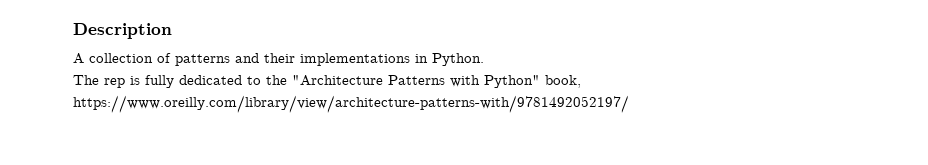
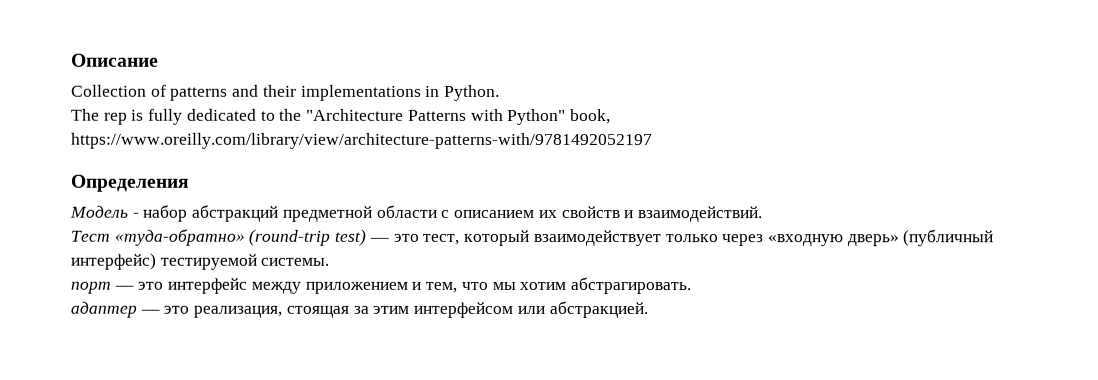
[73,23,172,39] [73,53,153,64] Description // A collection -> [71,53,159,67] [71,84,147,97] Описание // Сollection
[73,95,629,113] https://www.oreilly.com/library/view/architecture-patterns-with/9781492052197/ -> [71,132,653,150] [70,174,190,192] [69,204,762,223] [70,228,994,247] [70,252,330,270] [70,277,691,295] [70,300,648,319] https://www.oreilly.com/library/view/architecture-patterns-with/9781492052197 // Определения // Модель - набор абстракций предметной области с описанием их свойств и взаимодействий. // Тест «туда-обратно» (round-trip test) — это тест, который взаимодействует только через «входную дверь» (публичный интерфейс) тестируемой системы. // порт — это интерфейс между приложением и тем, что мы хотим абстрагировать. // адаптер — это реализация, стоящая за этим интерфейсом или абстракцией.

